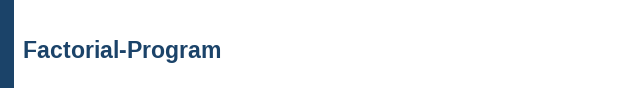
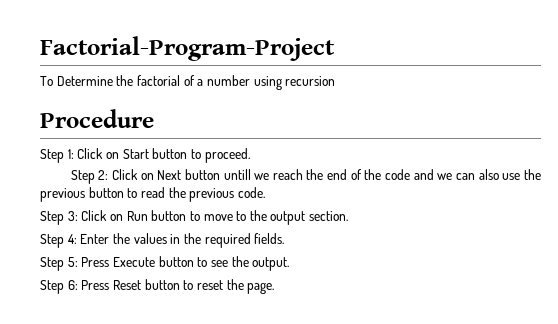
[23,40,221,63] Factorial-Program -> [40,36,335,61] [40,75,336,90] [40,109,154,128] [40,148,250,163] [70,169,542,184] [40,187,265,202] [40,210,349,225] [40,233,285,248] [40,256,290,271] [40,279,275,294] Factorial-Program-Project // To Determine the factorial of a number using recursion // Procedure // Step 1: Click on Start button to proceed. // Step 2: Click on Next button untill we reach the end of the code and we can also use the previous button to read the previous code. // Step 3: Click on Run button to move to the output section. // Step 4: Enter the values in the required fields. // Step 5: Press Execute button to see the output. // Step 6: Press Reset button to reset the page.

